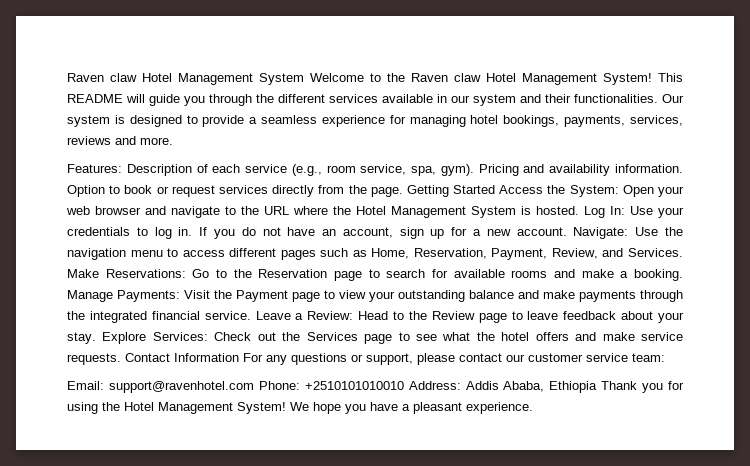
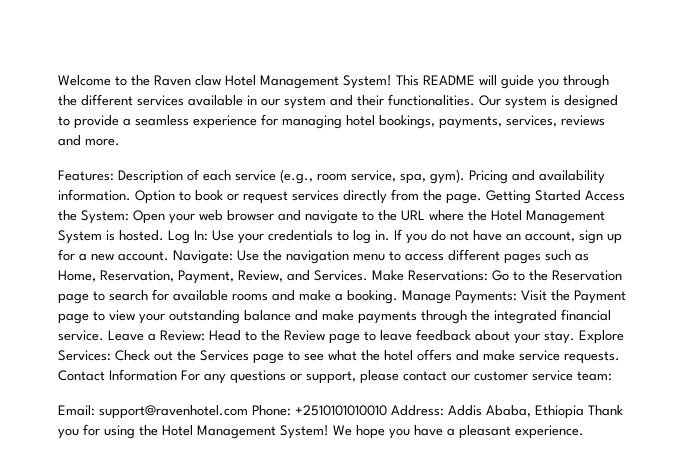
[67,73,304,85] Raven claw Hotel Management System -> (58, 80) none

